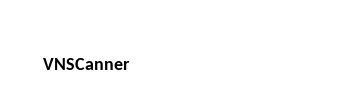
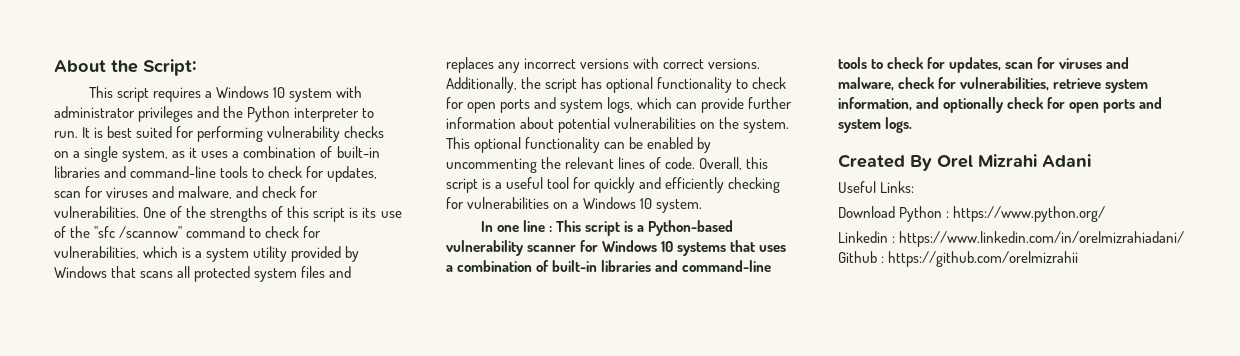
[43,58,130,70] VNSCanner -> [54,59,197,76] [88,86,363,102] [54,106,375,122] [54,126,385,142] [54,146,380,162] [54,166,378,182] [54,186,319,199] [54,206,402,222] [54,226,322,238] [54,246,360,262] [54,266,352,282] [446,57,761,73] [446,77,787,93] [446,97,793,113] [446,117,790,133] [446,137,712,153] [446,157,769,173] [446,177,781,193] [446,197,703,213] [480,220,734,236] [446,240,787,256] [446,260,772,272] [838,57,1130,73] [838,77,1149,93] [838,97,1163,113] [838,117,913,133] [838,154,1091,171] [838,181,915,193] [838,206,1106,222] [838,231,1185,247] [838,251,1079,267] About the Script: // This script requires a Windows 10 system with administrator privileges and the Python interpreter to run. It is best suited for performing vulnerability checks on a single system, as it uses a combination of built-in libraries and command-line tools to check for updates, scan for viruses and malware, and check for vulnerabilities. One of the strengths of this script is its use of the "sfc /scannow" command to check for vulnerabilities, which is a system utility provided by Windows that scans all protected system files and replaces any incorrect versions with correct versions. Additionally, the script has optional functionality to check for open ports and system logs, which can provide further information about potential vulnerabilities on the system. This optional functionality can be enabled by uncommenting the relevant lines of code. Overall, this script is a useful tool for quickly and efficiently checking for vulnerabilities on a Windows 10 system. // In one line : This script is a Python-based vulnerability scanner for Windows 10 systems that uses a combination of built-in libraries and command-line tools to check for updates, scan for viruses and malware, check for vulnerabilities, retrieve system information, and optionally check for open ports and system logs. // Created By Orel Mizrahi Adani // Useful Links: // Download Python : https://www.python.org/ // Linkedin : https://www.linkedin.com/in/orelmizrahiadani/ Github : https://github.com/orelmizrahii

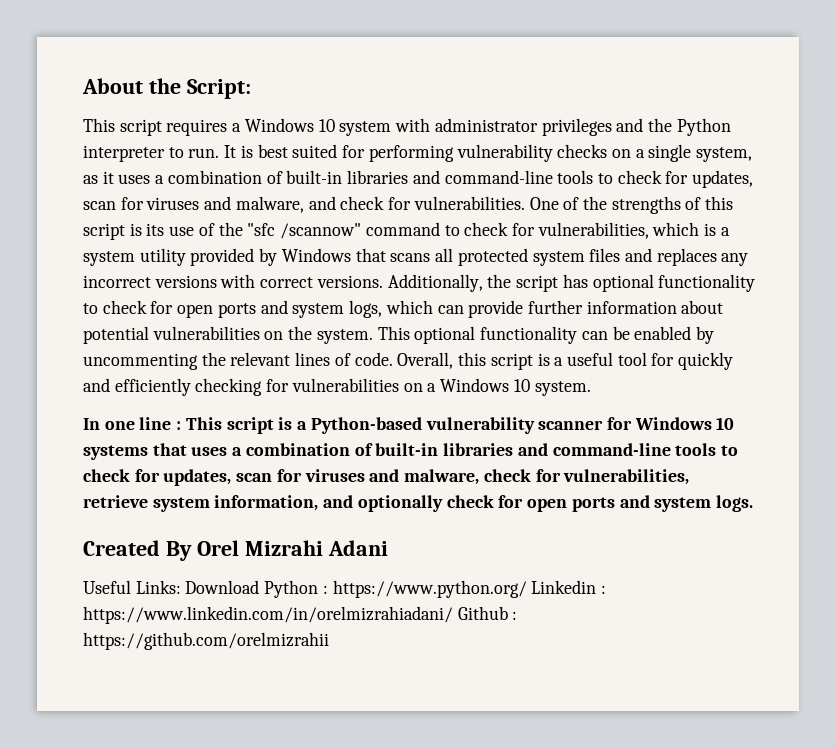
(915, 187) // -> (181, 587) none
(1106, 214) // -> (527, 589) none

